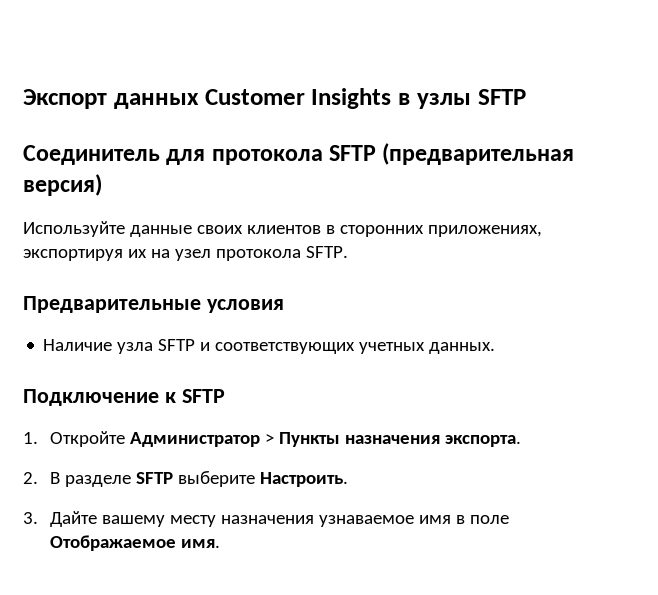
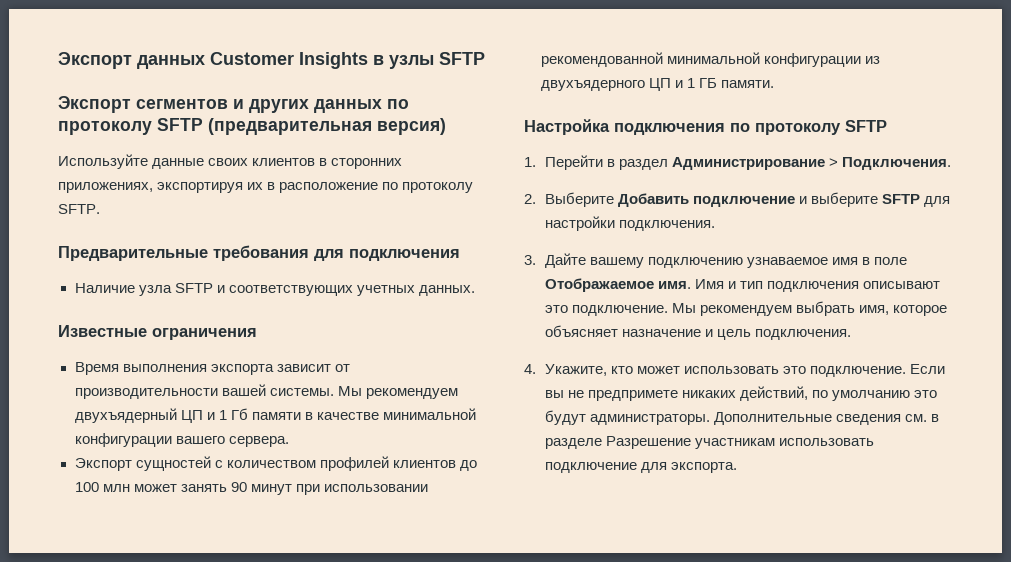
[23,145,323,165] Соединитель для протокола -> [58,96,409,113] [58,121,152,135] Экспорт сегментов и других данных по протоколу
[150,249,301,261] на узел протокола -> [267,182,474,193] в расположение по протоколу
[206,299,284,313] условия -> [213,245,460,261] требования для подключения
[23,389,225,406] [23,431,522,447] [23,471,349,487] Подключение к SFTP // 1. Откройте Администратор > Пункты назначения экспорта. // 2. В разделе SFTP выберите Настроить. -> [58,325,257,340] [74,362,350,375] [74,384,458,399] [74,408,476,423] [74,433,289,447] [74,456,477,471] [74,482,428,495] [540,52,880,67] [540,78,774,91] [524,119,887,135] [524,155,951,170] [524,192,950,207] [544,216,715,231] Известные ограничения // Время выполнения экспорта зависит от производительности вашей системы. Мы рекомендуем двухъядерный ЦП и 1 Гб памяти в качестве минимальной конфигурации вашего сервера. // Экспорт сущностей с количеством профилей клиентов до 100 млн может занять 90 минут при использовании рекомендованной минимальной конфигурации из двухъядерного ЦП и 1 ГБ памяти. // Настройка подключения по протоколу SFTP // 1. Перейти в раздел Администрирование > Подключения. // 2. Выберите Добавить подключение и выберите SFTP для настройки подключения.
[170,515,315,527] месту назначения -> [647,257,743,268] подключению
(221, 543) none -> [694,279,940,292] [544,301,947,316] [544,325,851,340] [524,364,945,377] [544,386,937,401] [544,410,939,425] [544,436,874,449] [544,462,737,473] Имя и тип подключения описывают это подключение. Мы рекомендуем выбрать имя, которое объясняет назначение и цель подключения. // 4. Укажите, кто может использовать это подключение. Если вы не предпримете никаких действий, по умолчанию это будут администраторы. Дополнительные сведения см. в разделе Разрешение участникам использовать подключение для экспорта.

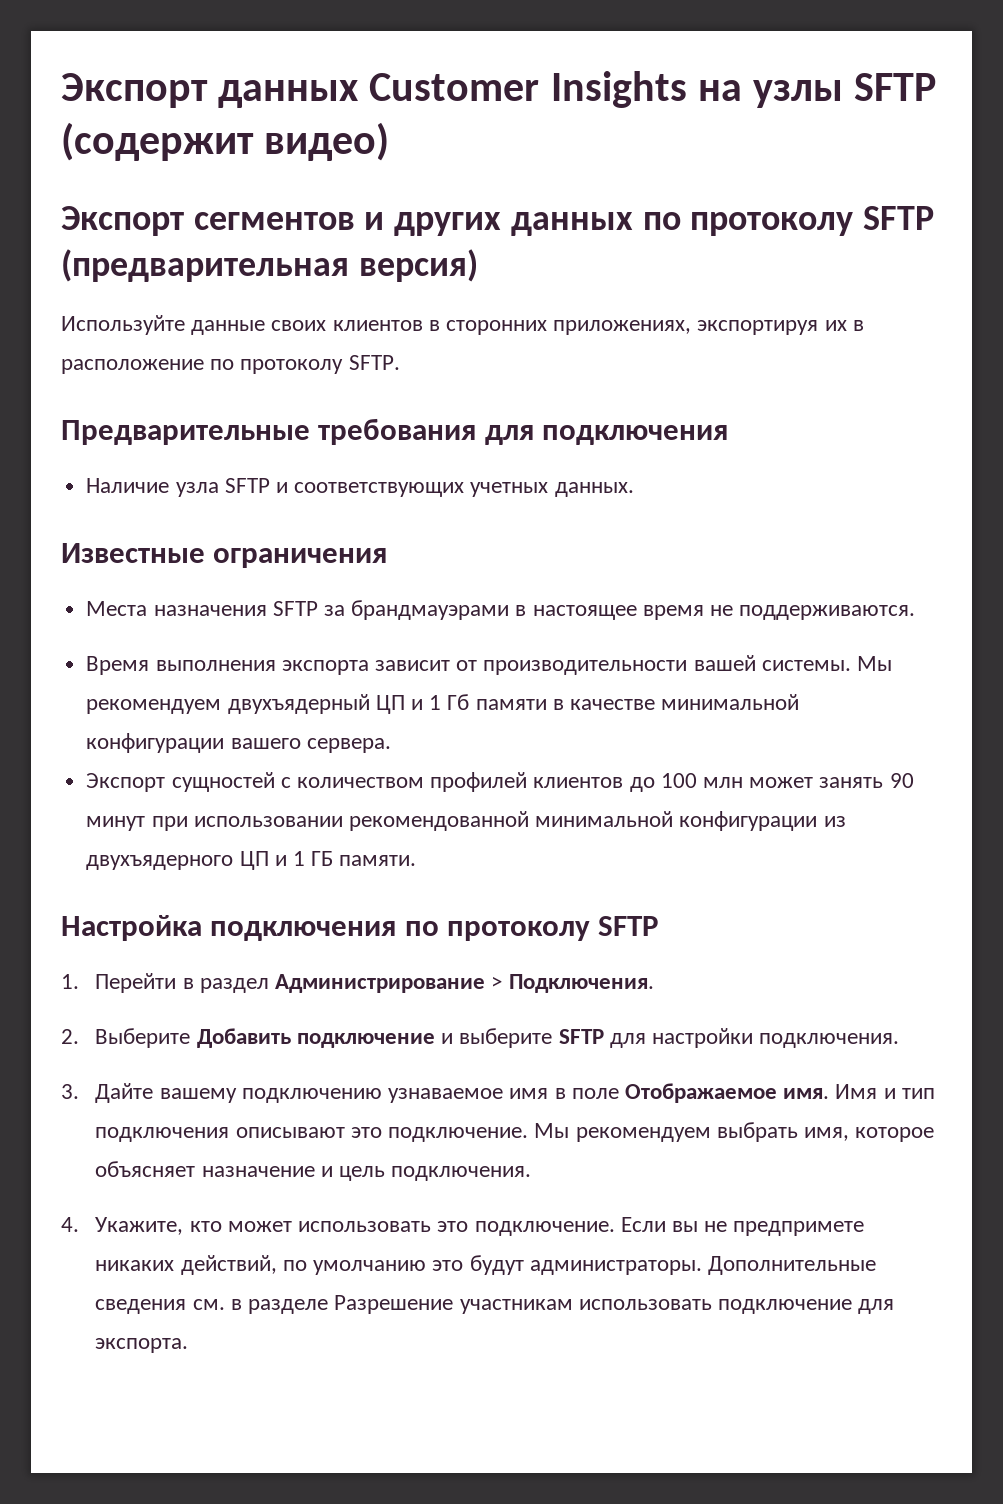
[373,55,384,65] в -> [697,80,742,101] на
(485, 58) none -> [61,122,390,161] (содержит видео)
(257, 334) none -> [86,600,916,620] // Места назначения SFTP за брандмауэрами в настоящее время не поддерживаются.

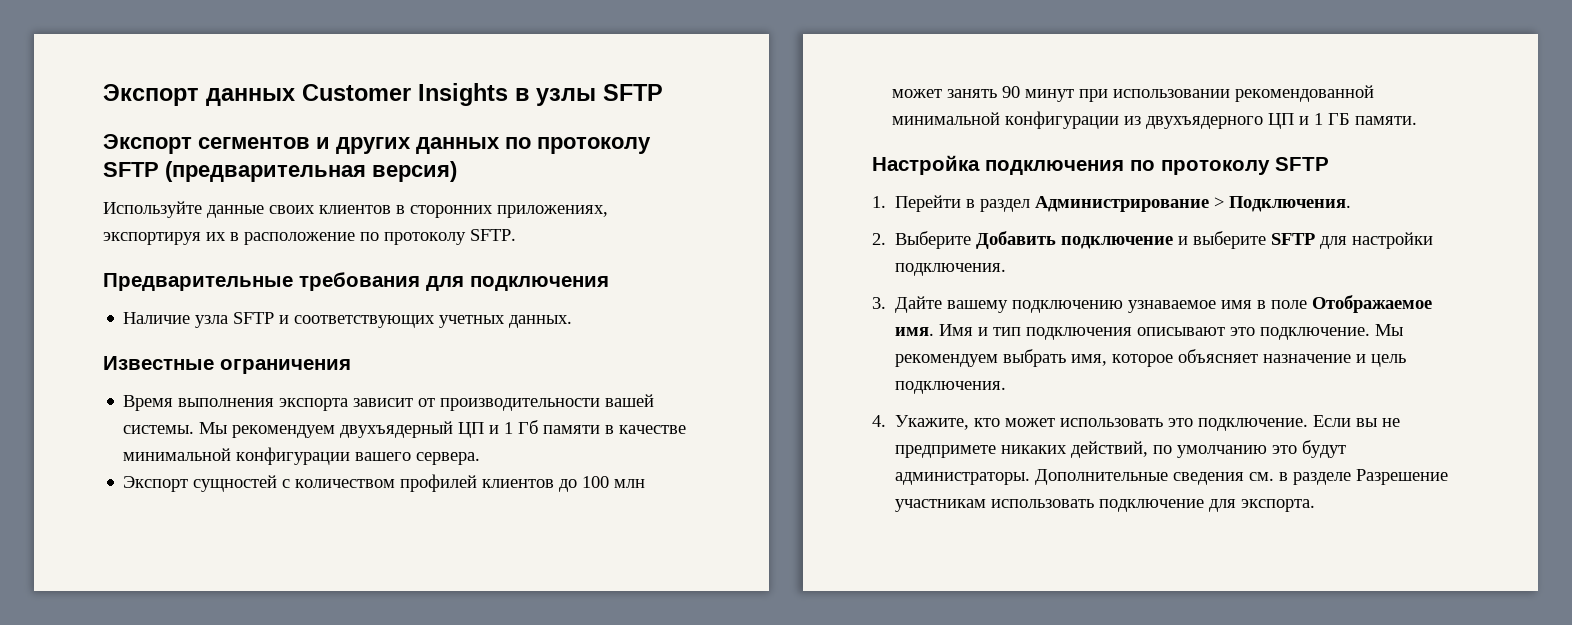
[697,80,742,101] на -> [515,88,529,101] в
[61,122,390,161] (содержит видео) -> (663, 92) none
[86,600,916,620] // Места назначения SFTP за брандмауэрами в настоящее время не поддерживаются. -> (351, 366) none

